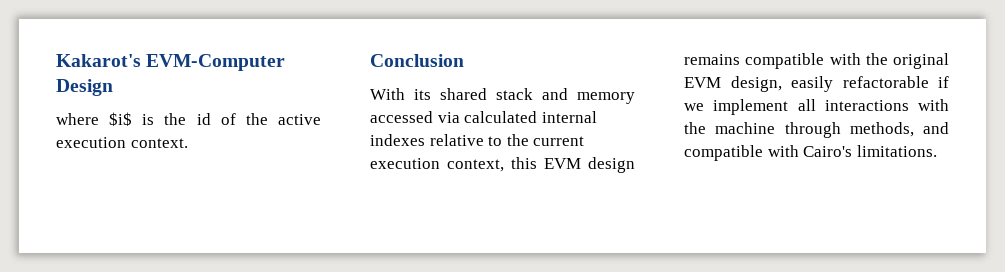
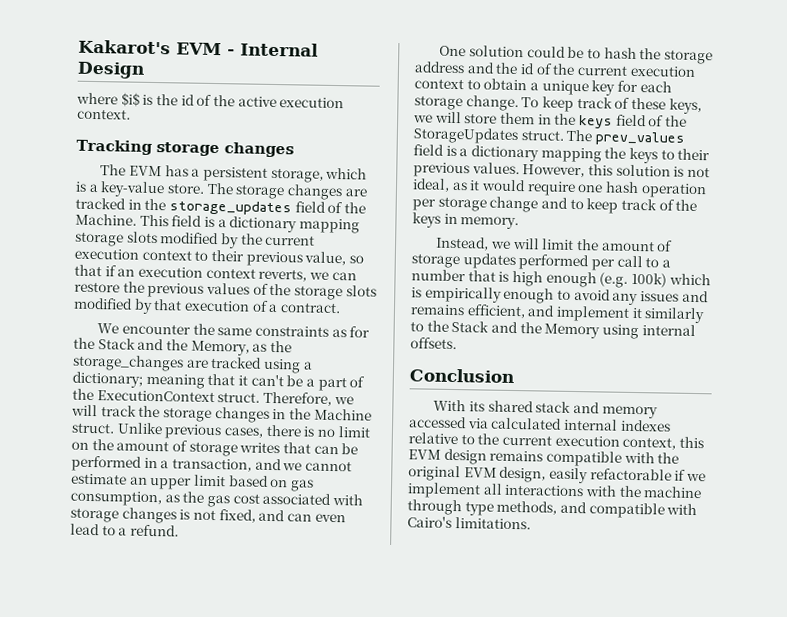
[146,54,286,71] EVM-Computer -> [176,42,319,57] EVM - Internal
(188, 143) none -> [76,139,294,158] [100,164,368,183] [75,181,367,201] [75,197,366,216] [75,213,360,234] [74,231,316,249] [74,248,364,267] [74,264,357,282] [74,281,377,301] [73,297,341,314] [97,323,371,338] [73,337,292,356] [72,354,313,374] [72,371,366,392] [72,388,354,406] [71,404,372,423] [71,422,371,440] [71,439,359,457] [71,455,352,472] [71,473,314,492] [70,490,363,508] [70,507,346,524] [70,523,179,537] [439,45,713,65] [414,61,696,77] [414,78,672,96] [414,95,702,115] [413,111,687,129] [413,127,685,146] [413,144,711,164] [413,162,710,178] [412,178,707,199] [412,196,698,214] [412,212,520,230] [435,236,674,252] [411,253,671,271] [411,269,711,288] [411,286,709,306] [410,304,706,324] [410,320,696,340] [410,337,457,350] // Tracking storage changes // The EVM has a persistent storage, which is a key-value store. The storage changes are tracked in the storage_updates field of the Machine. This field is a dictionary mapping storage slots modified by the current execution context to their previous value, so that if an execution context reverts, we can restore the previous values of the storage slots modified by that execution of a contract. // We encounter the same constraints as for the Stack and the Memory, as the storage_changes are tracked using a dictionary; meaning that it can't be a part of the ExecutionContext struct. Therefore, we will track the storage changes in the Machine struct. Unlike previous cases, there is no limit on the amount of storage writes that can be performed in a transaction, and we cannot estimate an upper limit based on gas consumption, as the gas cost associated with storage changes is not fixed, and can even lead to a refund. // One solution could be to hash the storage address and the id of the current execution context to obtain a unique key for each storage change. To keep track of these keys, we will store them in the keys field of the StorageUpdates struct. The prev_values field is a dictionary mapping the keys to their previous values. However, this solution is not ideal, as it would require one hash operation per storage change and to keep track of the keys in memory. // Instead, we will limit the amount of storage updates performed per call to a number that is high enough (e.g. 100k) which is empirically enough to avoid any issues and remains efficient, and implement it similarly to the Stack and the Memory using internal offsets.
(841, 130) none -> [464,501,494,516] type

